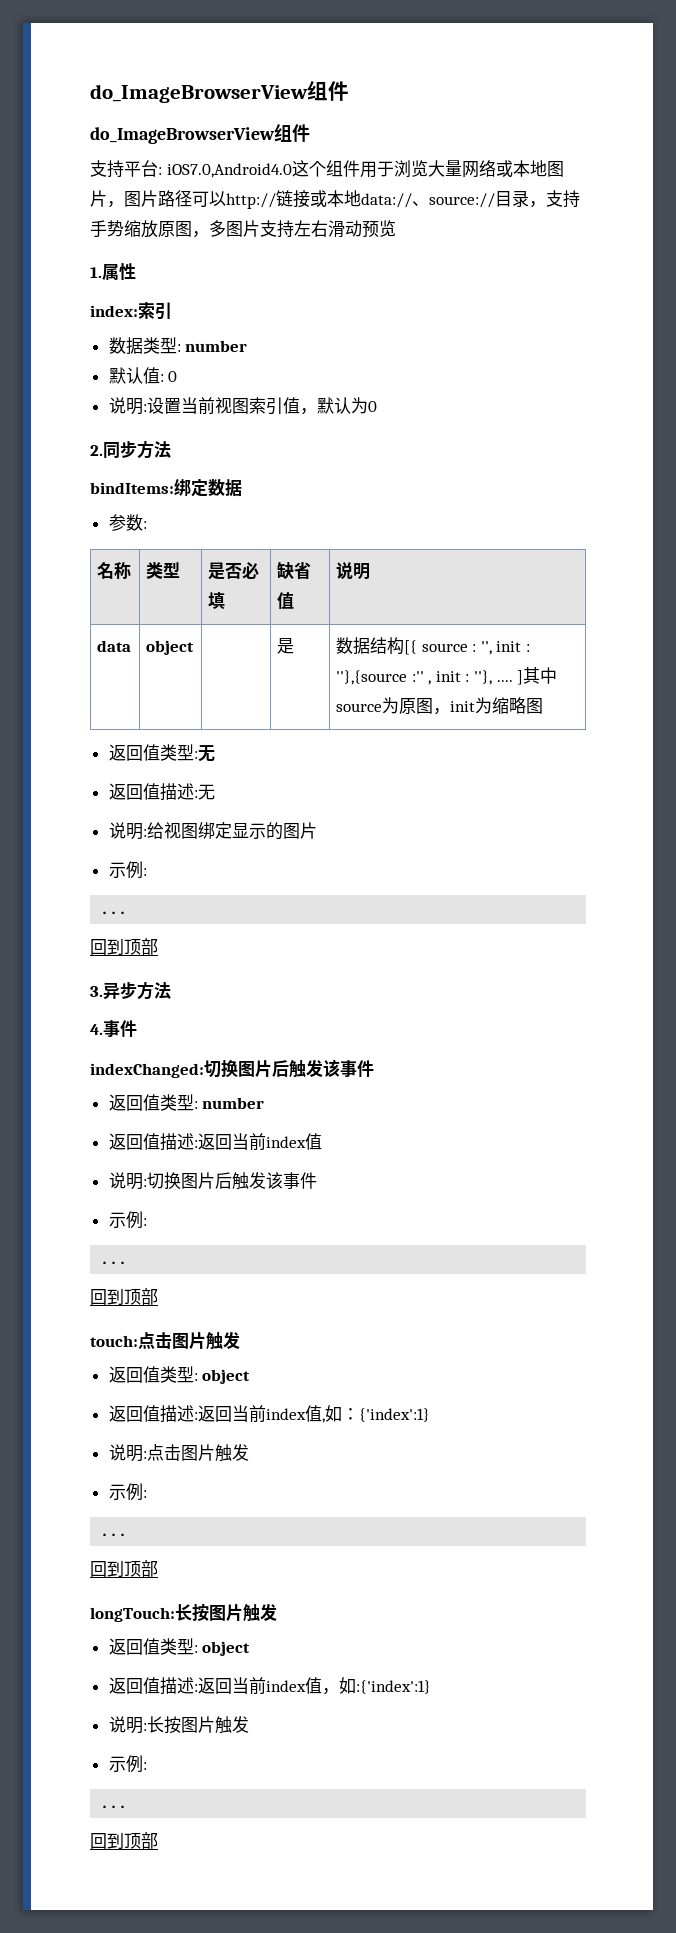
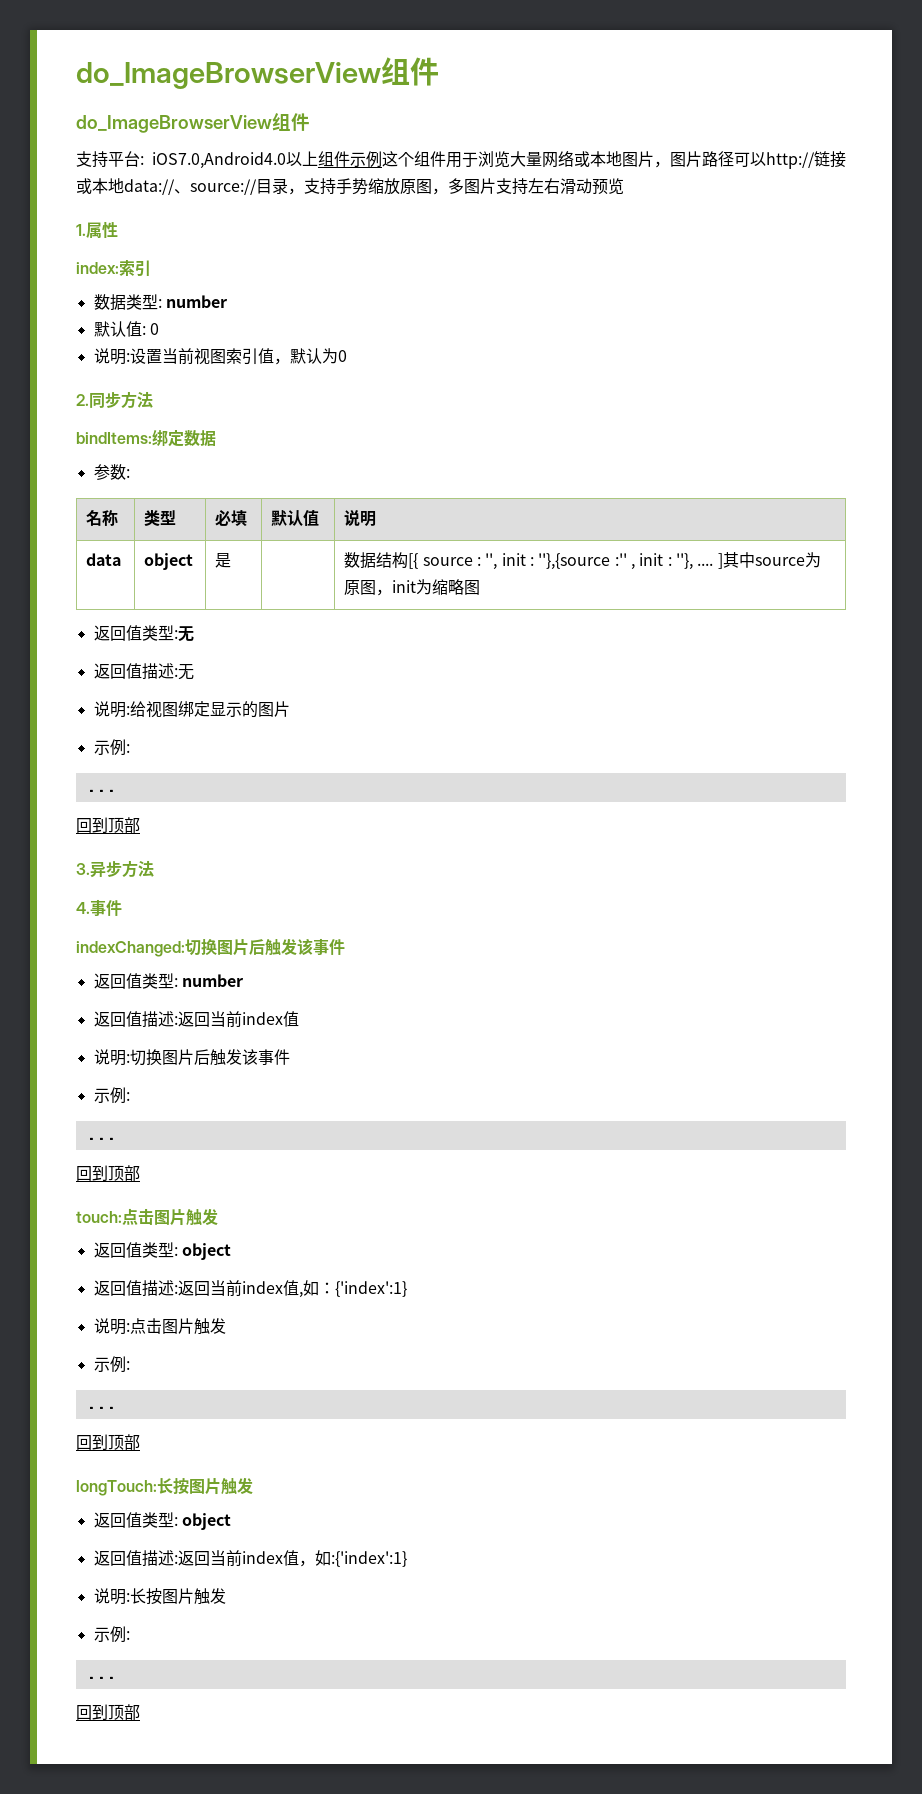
(292, 170) none -> [286,151,383,168] 以上组件示例
[207,562,242,580] 是否 -> (177, 517) none
[276,562,311,580] 缺省 -> [271,510,304,526] 默认
[276,638,294,654] | 是 -> [215,553,232,568] 是 |

